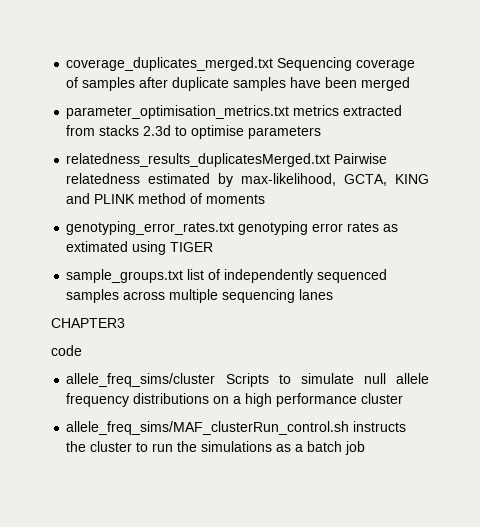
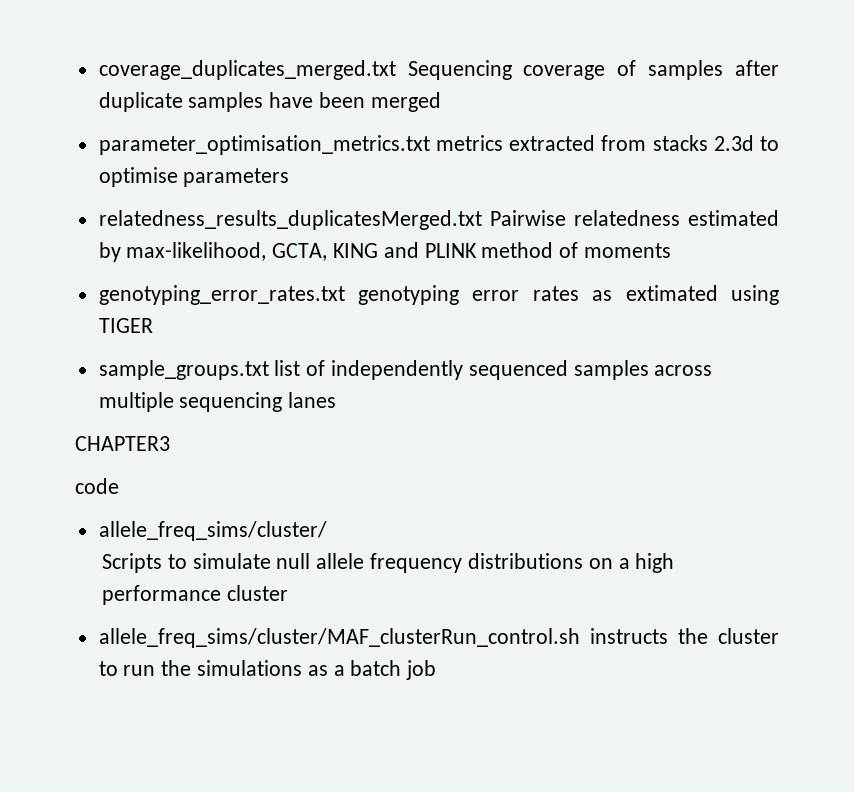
[66,373,216,387] allele_freq_sims/cluster -> [98,521,327,541] allele_freq_sims/cluster/ //
[66,421,350,435] allele_freq_sims/MAF_clusterRun_control.sh -> [98,628,580,648] allele_freq_sims/cluster/MAF_clusterRun_control.sh

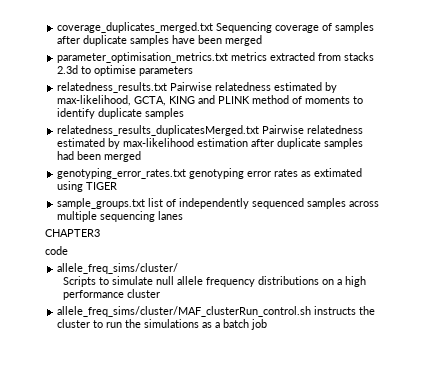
[98,210,482,230] relatedness_results_duplicatesMerged.txt -> [57,82,168,93] relatedness_results.txt
(672, 250) none -> [353,96,364,104] [57,108,185,119] [57,125,364,136] [57,138,364,149] [57,151,142,162] to identify duplicate samples // relatedness_results_duplicatesMerged.txt Pairwise relatedness estimated by max-likelihood estimation after duplicate samples had been merged

